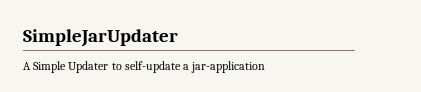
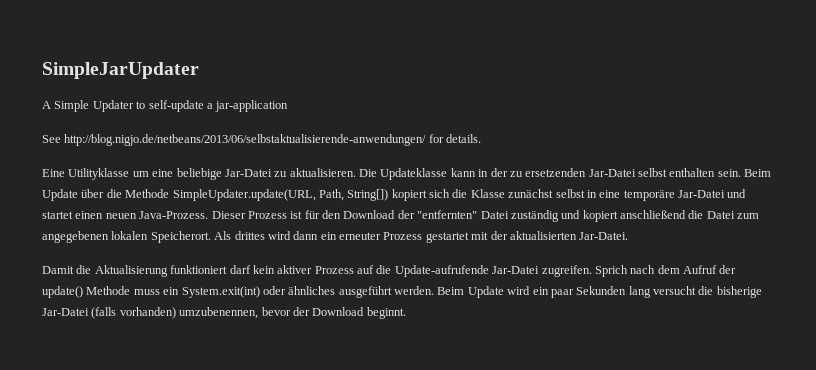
(266, 67) none -> [42,134,482,146] [42,168,772,180] [42,189,747,201] [42,210,760,222] [42,231,629,243] [42,265,737,277] [42,286,762,298] [42,307,406,319] // See http://blog.nigjo.de/netbeans/2013/06/selbstaktualisierende-anwendungen/ for details. // Eine Utilityklasse um eine beliebige Jar-Datei zu aktualisieren. Die Updateklasse kann in der zu ersetzenden Jar-Datei selbst enthalten sein. Beim Update über die Methode SimpleUpdater.update(URL, Path, String[]) kopiert sich die Klasse zunächst selbst in eine temporäre Jar-Datei und startet einen neuen Java-Prozess. Dieser Prozess ist für den Download der "entfernten" Datei zuständig und kopiert anschließend die Datei zum angegebenen lokalen Speicherort. Als drittes wird dann ein erneuter Prozess gestartet mit der aktualisierten Jar-Datei. // Damit die Aktualisierung funktioniert darf kein aktiver Prozess auf die Update-aufrufende Jar-Datei zugreifen. Sprich nach dem Aufruf der update() Methode muss ein System.exit(int) oder ähnliches ausgeführt werden. Beim Update wird ein paar Sekunden lang versucht die bisherige Jar-Datei (falls vorhanden) umzubenennen, bevor der Download beginnt.

